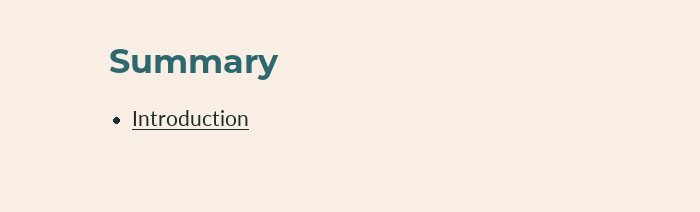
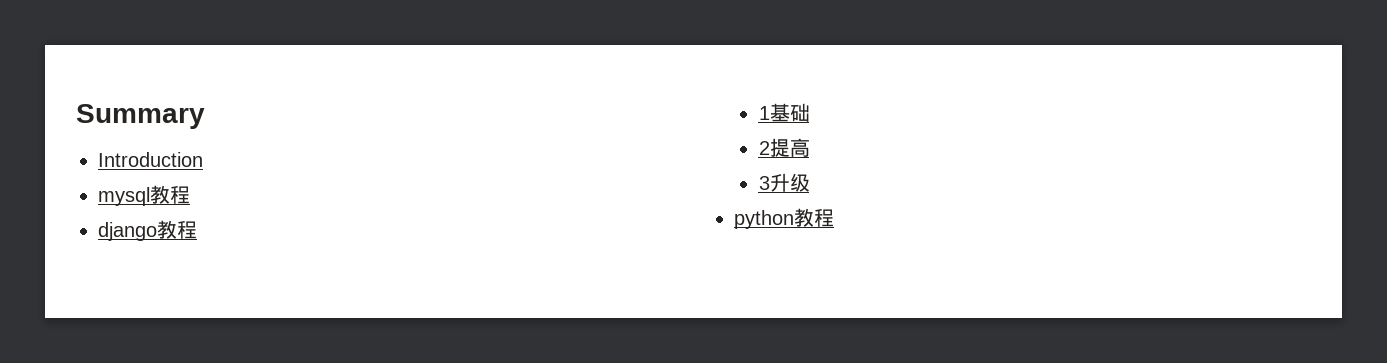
(250, 118) none -> [98,185,190,206] [98,220,197,241] [758,103,810,122] [758,138,810,157] [758,173,810,192] [734,208,834,229] // mysql教程 // django教程 // 1基础 // 2提高 // 3升级 // python教程

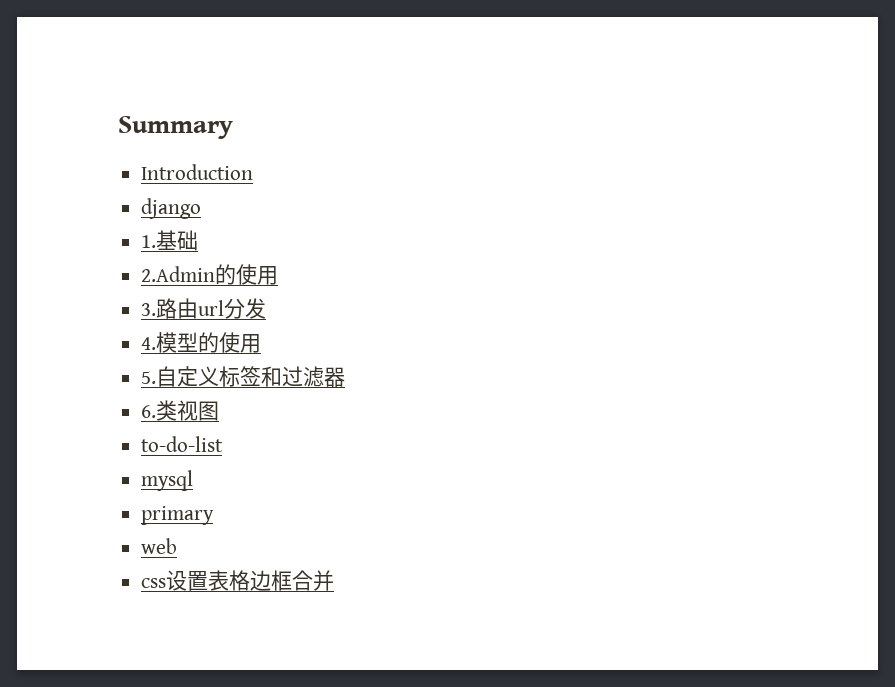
[98,185,190,206] [98,220,197,241] [758,103,810,122] [758,138,810,157] [758,173,810,192] [734,208,834,229] mysql教程 // django教程 // 1基础 // 2提高 // 3升级 // python教程 -> [141,198,202,219] [141,230,199,251] [141,264,279,285] [141,298,267,319] [141,332,262,353] [141,366,346,387] [141,400,220,421] [141,436,224,452] [141,470,194,491] [141,506,215,525] [141,538,178,554] [141,570,335,591] django // 1.基础 // 2.Admin的使用 // 3.路由url分发 // 4.模型的使用 // 5.自定义标签和过滤器 // 6.类视图 // to-do-list // mysql // primary // web // css设置表格边框合并

